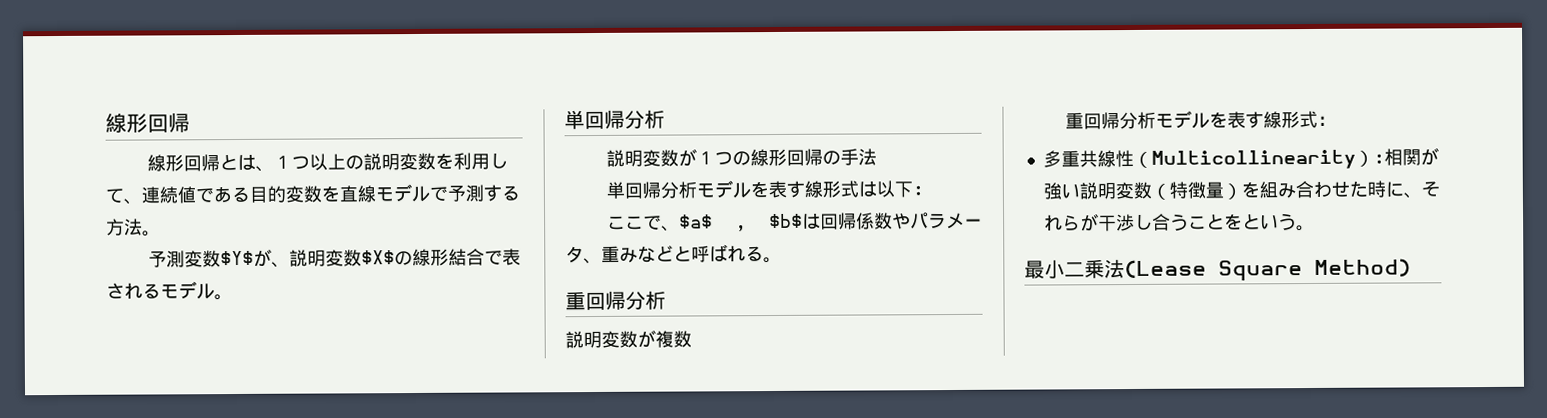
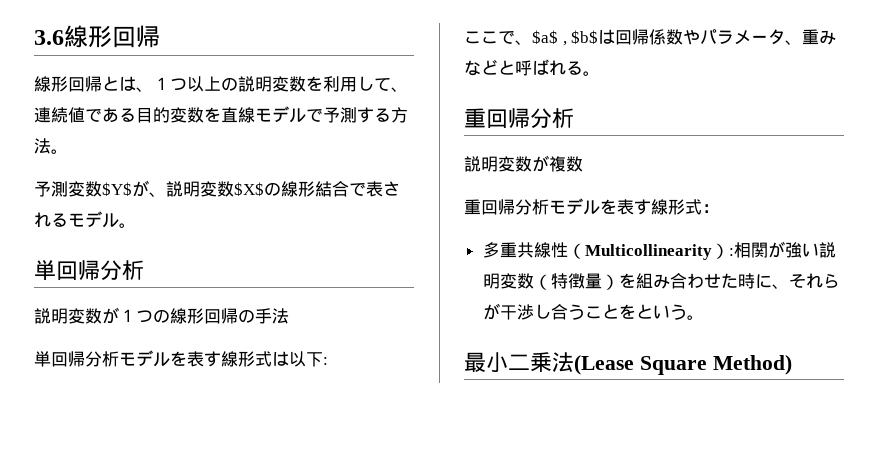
(105, 122) none -> [34,30,64,45] 3.6

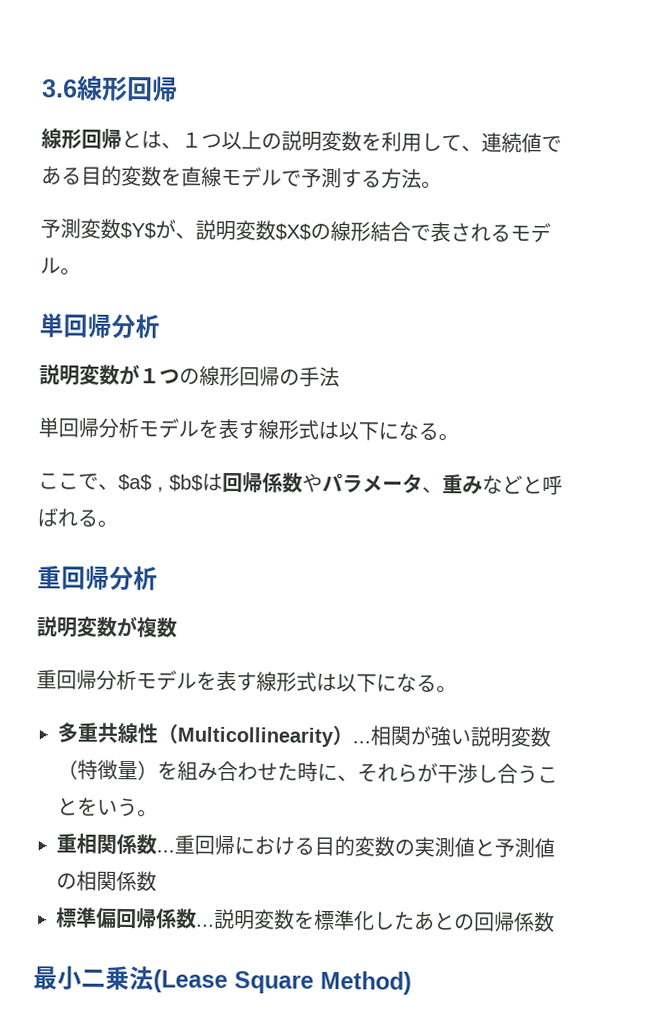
[323,357,328,365] : -> [378,421,459,442] になる。
[702,204,719,213] ： -> [316,672,457,694] は以下になる。
[728,248,734,256] : -> [352,740,371,744] ...
[635,304,653,319] と -> (98, 806) none
(704, 317) none -> [56,833,555,859] [56,870,157,892] [56,907,555,933] // 重相関係数...重回帰における目的変数の実測値と予測値の相関係数 // 標準偏回帰係数...説明変数を標準化したあとの回帰係数

